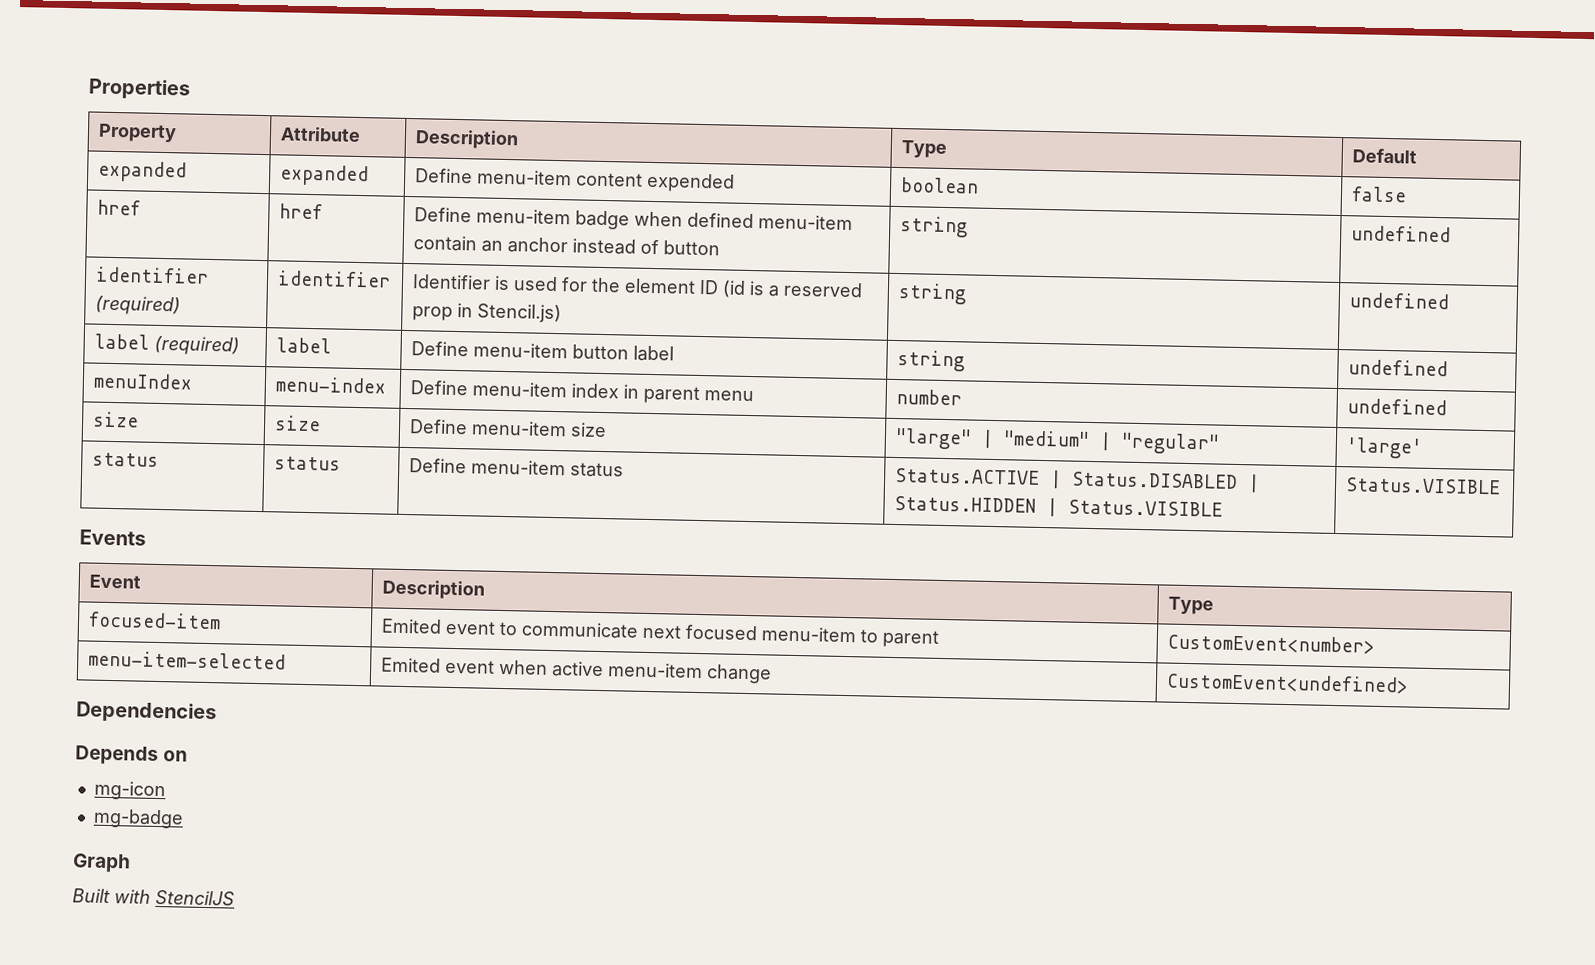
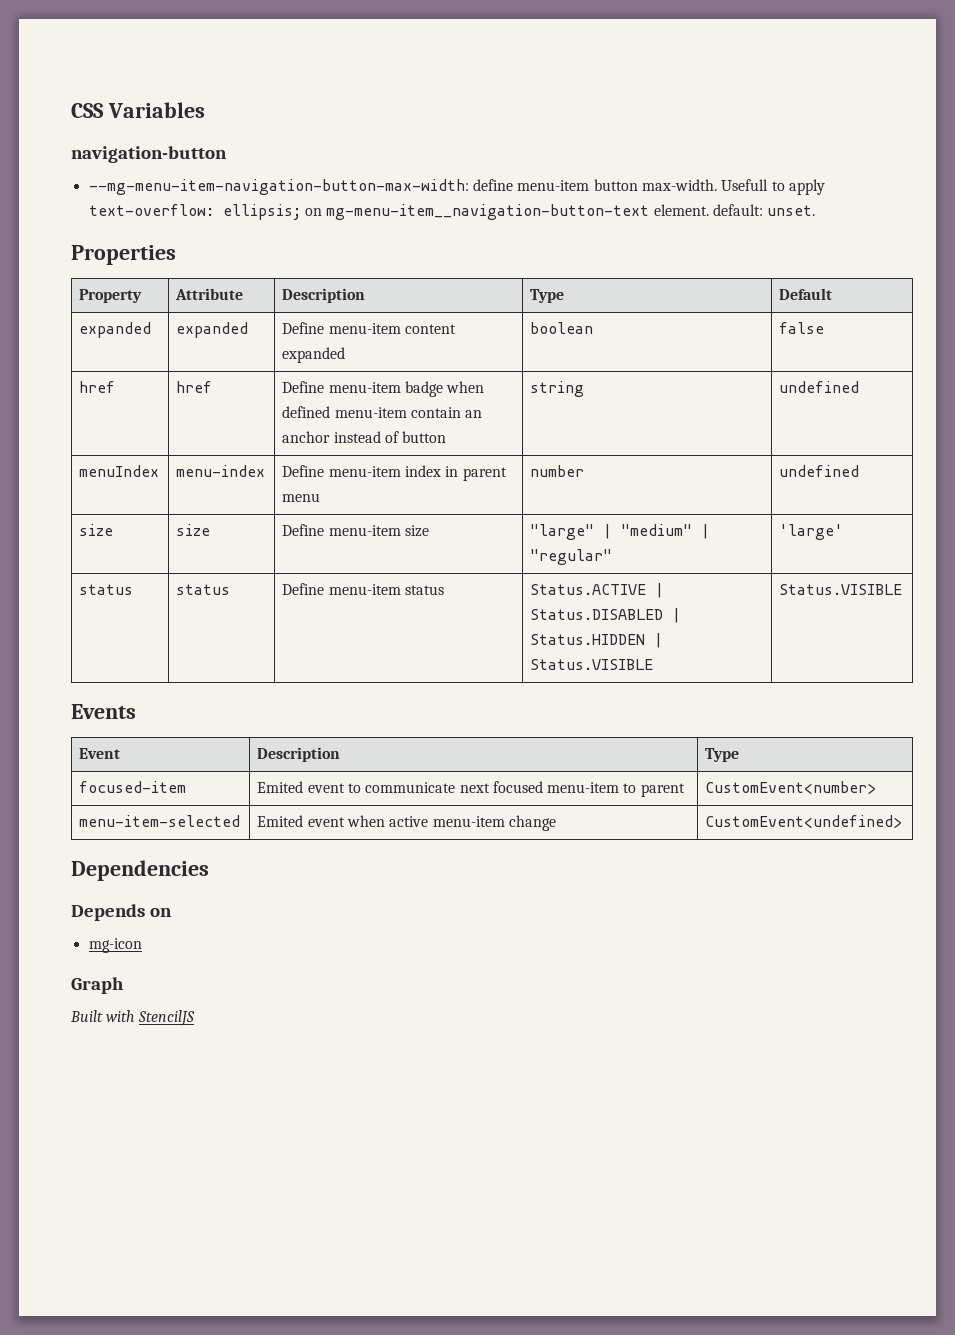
(88, 89) none -> [71,102,205,118] [71,146,227,163] [88,179,825,195] [88,204,816,220] CSS Variables // navigation-button // --mg-menu-item-navigation-button-max-width: define menu-item button max-width. Usefull to apply text-overflow: ellipsis; on mg-menu-item__navigation-button-text element. default: unset. //
[646,172,736,193] expended -> [282,347,346,363] expanded
[95,266,210,284] [95,295,182,316] [277,270,392,288] [412,274,864,298] [412,303,563,324] [898,283,968,305] [1349,292,1450,310] [94,333,241,356] [276,337,333,354] [411,341,675,362] [897,350,966,372] [1348,359,1449,377] // identifier (required) | identifier | Identifier is used for the element ID (id is a reserved prop in Stencil.js) | string | undefined // label (required) | label | Define menu-item button label | string | undefined -> (860, 387) none
[92,808,184,829] // mg-badge -> (142, 945) none

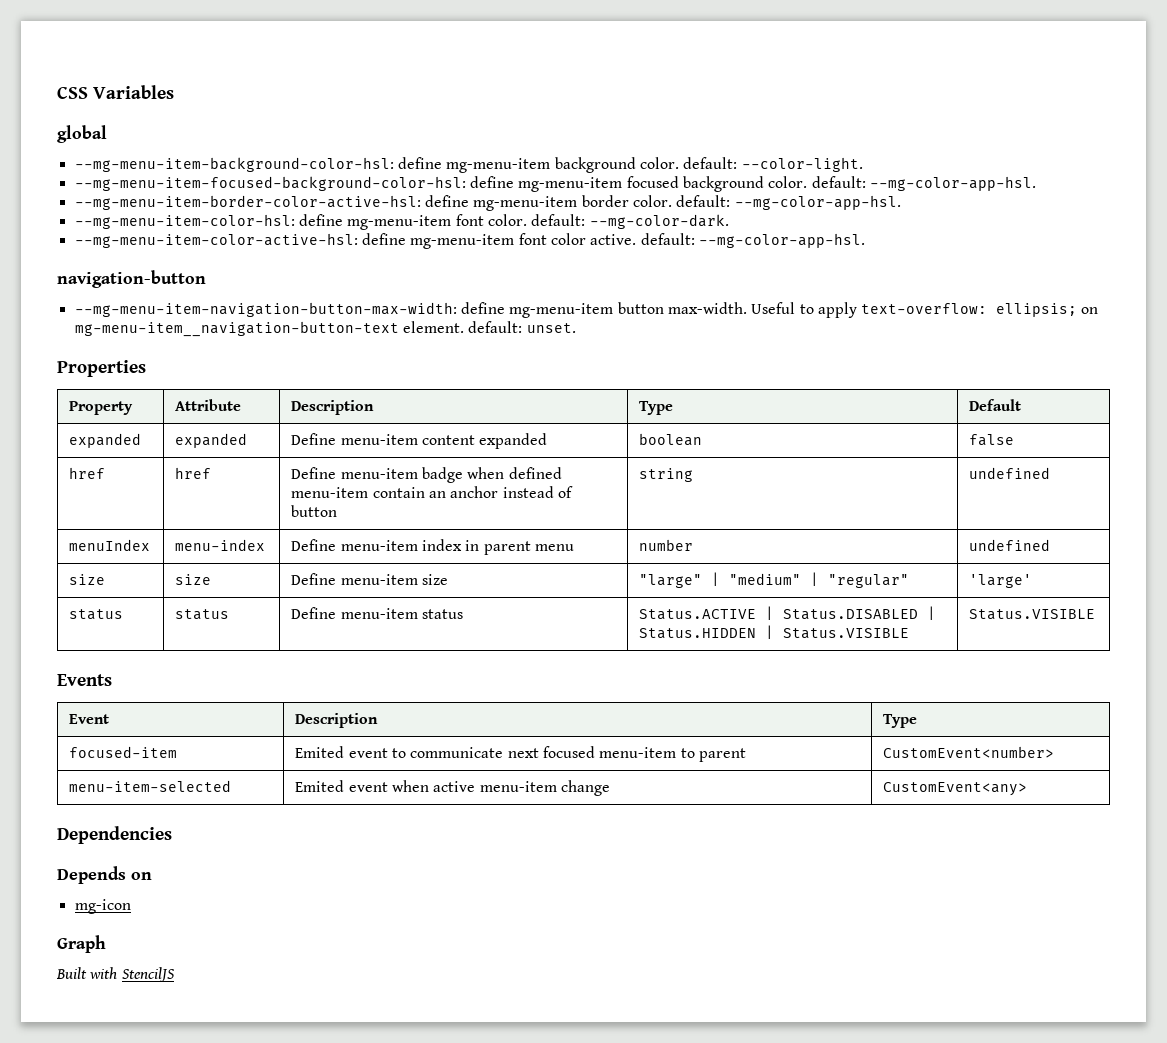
(205, 110) none -> [57,125,107,143] [74,157,863,173] [74,176,1036,192] [74,195,901,211] [74,214,729,230] [74,233,865,249] // global // --mg-menu-item-background-color-hsl: define mg-menu-item background color. default: --color-light. // --mg-menu-item-focused-background-color-hsl: define mg-menu-item focused background color. default: --mg-color-app-hsl. // --mg-menu-item-border-color-active-hsl: define mg-menu-item border color. default: --mg-color-app-hsl. // --mg-menu-item-color-hsl: define mg-menu-item font color. default: --mg-color-dark. // --mg-menu-item-color-active-hsl: define mg-menu-item font color active. default: --mg-color-app-hsl.
[517,180,590,191] menu-item -> [509,303,614,318] mg-menu-item
[721,179,769,191] Usefull -> [751,302,796,314] Useful
[705,815,903,828] CustomEvent<undefined> -> [883,782,1028,796] CustomEvent<any>

